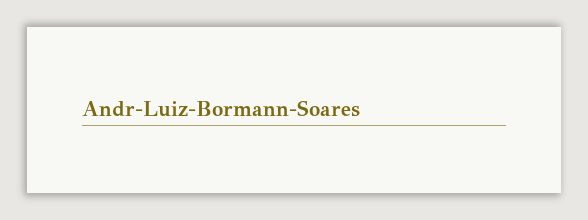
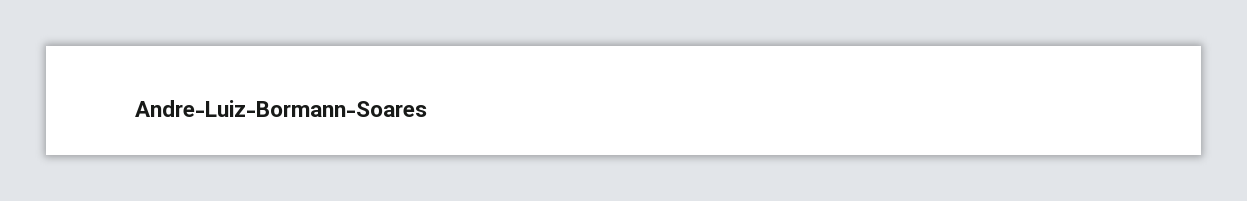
[82,100,360,117] Andr-Luiz-Bormann-Soares -> [135,100,427,117] Andre-Luiz-Bormann-Soares

